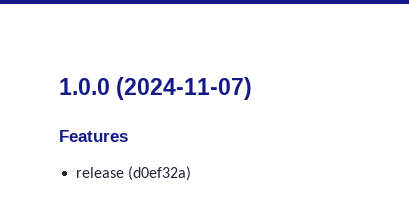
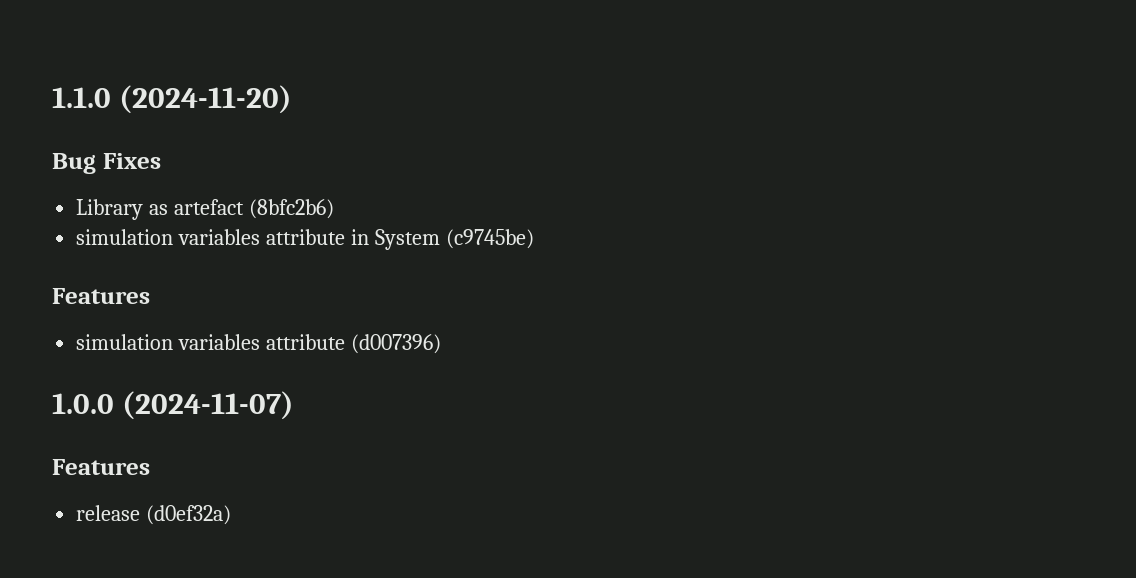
(59, 86) none -> [52,85,293,114] [52,153,161,174] [76,199,335,220] [76,229,534,250] [52,288,150,304] [76,334,442,354] 1.1.0 (2024-11-20) // Bug Fixes // Library as artefact (8bfc2b6) // simulation variables attribute in System (c9745be) // Features // simulation variables attribute (d007396) //

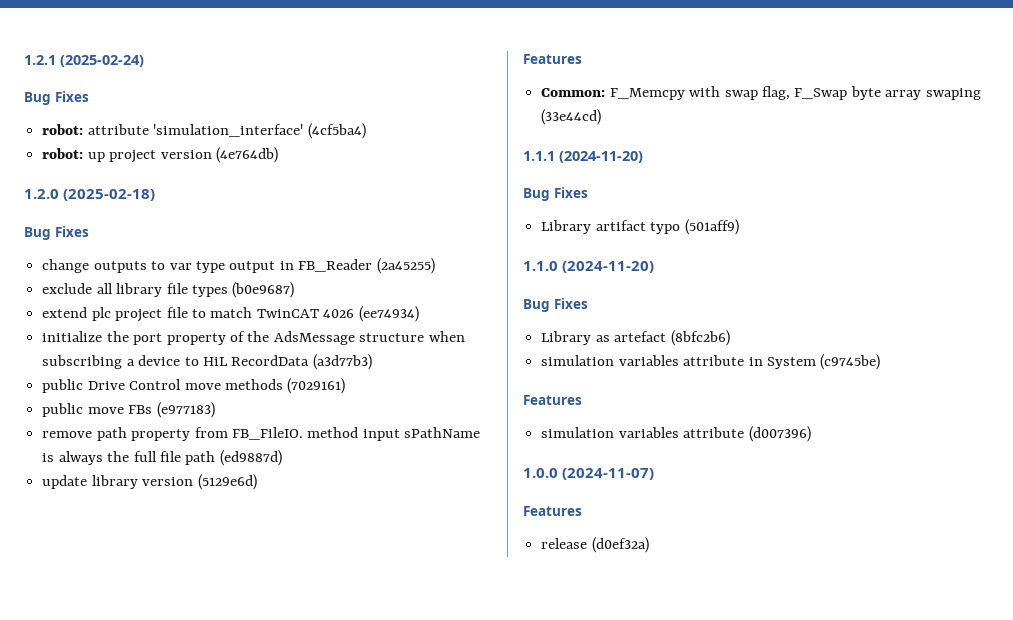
(52, 97) none -> [24,55,144,67] [24,91,89,105] [42,123,366,139] [42,147,278,163] [24,189,156,201] [24,226,89,240] [42,258,435,274] [42,282,295,298] [42,306,419,322] [42,331,465,345] [42,354,372,370] [42,378,346,394] [42,402,215,418] [42,427,481,441] [42,450,282,466] [42,474,257,490] [523,54,582,64] [541,86,981,100] [541,109,602,125] [523,151,643,163] [523,187,588,201] [541,219,739,235] 1.2.1 (2025-02-24) // Bug Fixes // robot: attribute 'simulation_interface' (4cf5ba4) // robot: up project version (4e764db) // 1.2.0 (2025-02-18) // Bug Fixes // change outputs to var type output in FB_Reader (2a45255) // exclude all library file types (b0e9687) // extend plc project file to match TwinCAT 4026 (ee74934) // initialize the port property of the AdsMessage structure when subscribing a device to HiL RecordData (a3d77b3) // public Drive Control move methods (7029161) // public move FBs (e977183) // remove path property from FB_FileIO. method input sPathName is always the full file path (ed9887d) // update library version (5129e6d) // Features // Common: F_Memcpy with swap flag, F_Swap byte array swaping (33e44cd) // 1.1.1 (2024-11-20) // Bug Fixes // Library artifact typo (501aff9) //

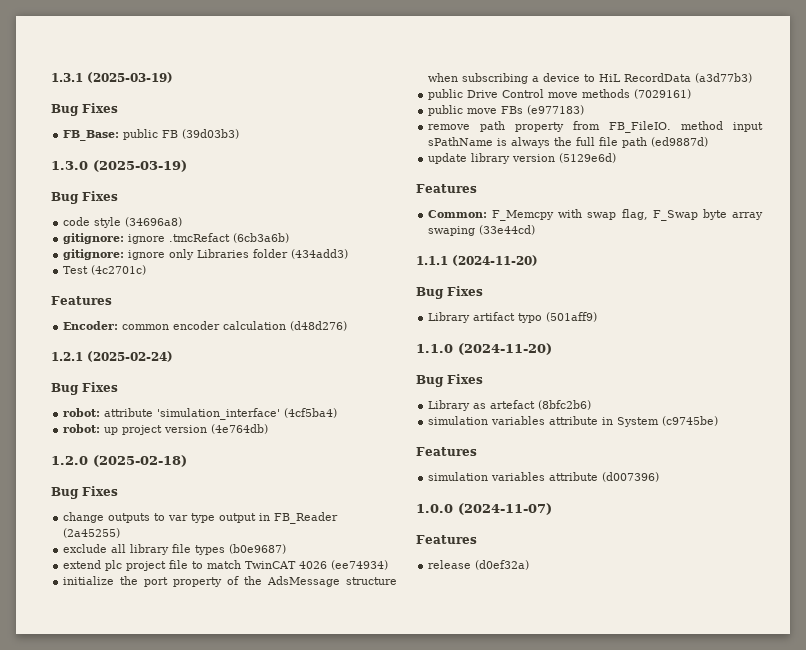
(24, 60) none -> [51,72,173,83] [51,103,118,116] [63,129,240,141] [51,160,187,172] [51,191,118,204] [63,217,183,228] [63,233,290,244] [63,249,349,260] [63,265,147,275] [51,296,112,305] [63,321,348,331] 1.3.1 (2025-03-19) // Bug Fixes // FB_Base: public FB (39d03b3) // 1.3.0 (2025-03-19) // Bug Fixes // code style (34696a8) // gitignore: ignore .tmcRefact (6cb3a6b) // gitignore: ignore only Libraries folder (434add3) // Test (4c2701c) // Features // Encoder: common encoder calculation (d48d276) //

